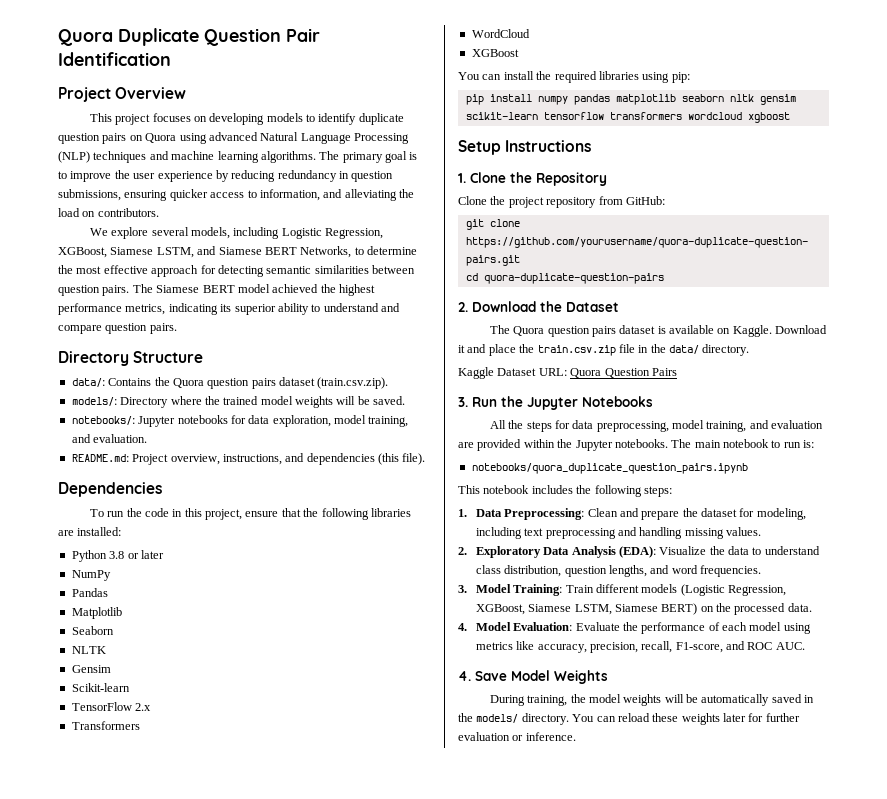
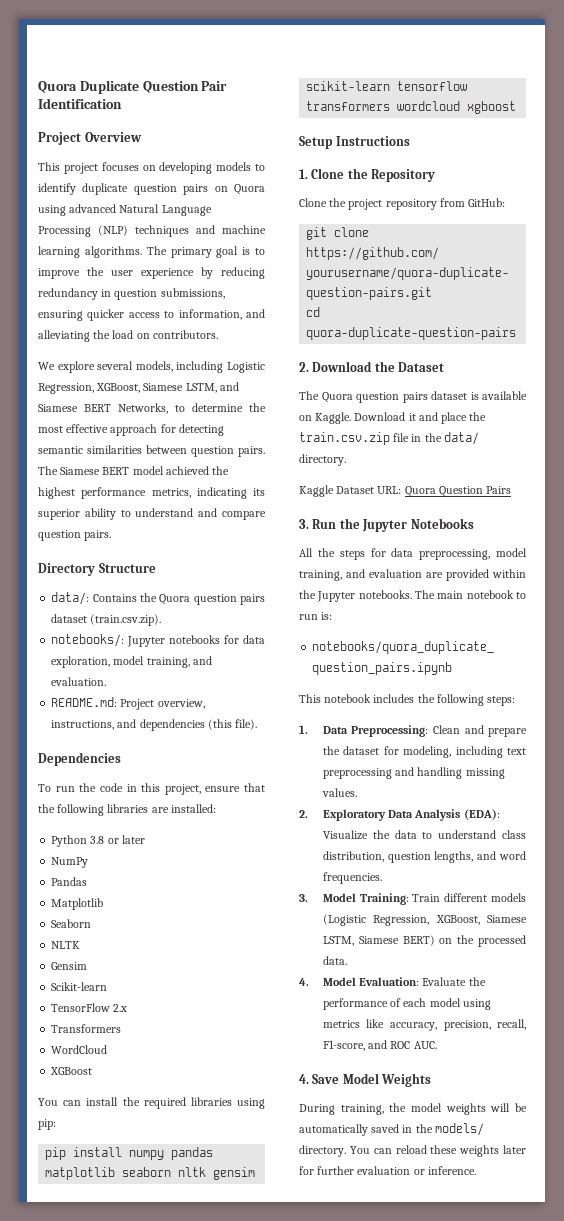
[71,396,406,408] // models/: Directory where the trained model weights will be saved. -> (162, 620) none

